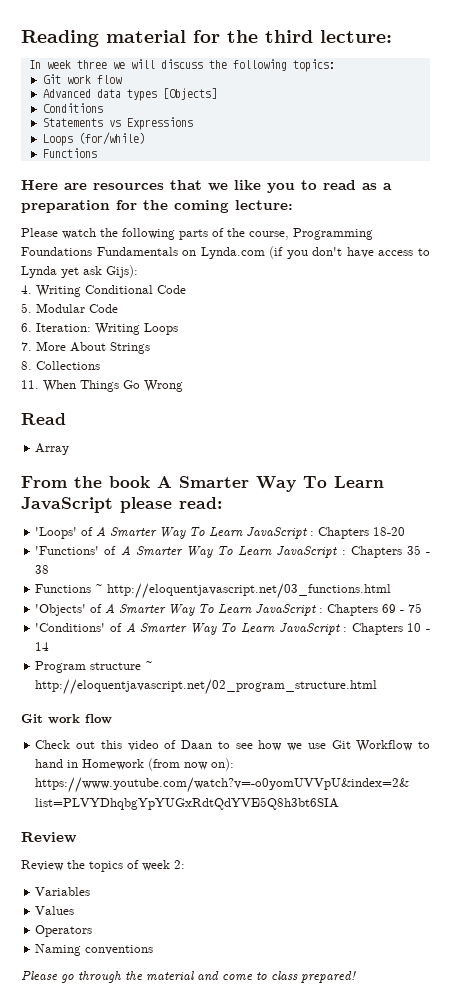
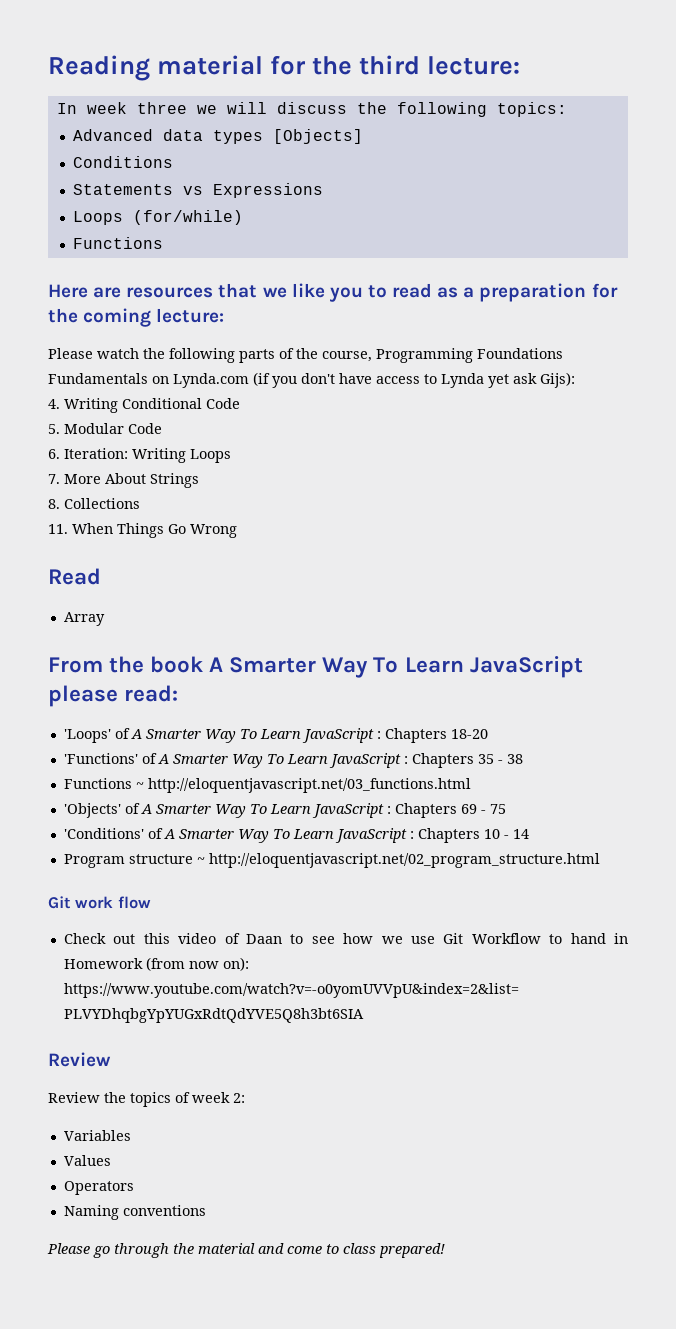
[43,74,123,84] // Git work flow -> (567, 109) none

